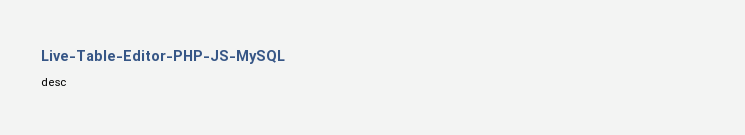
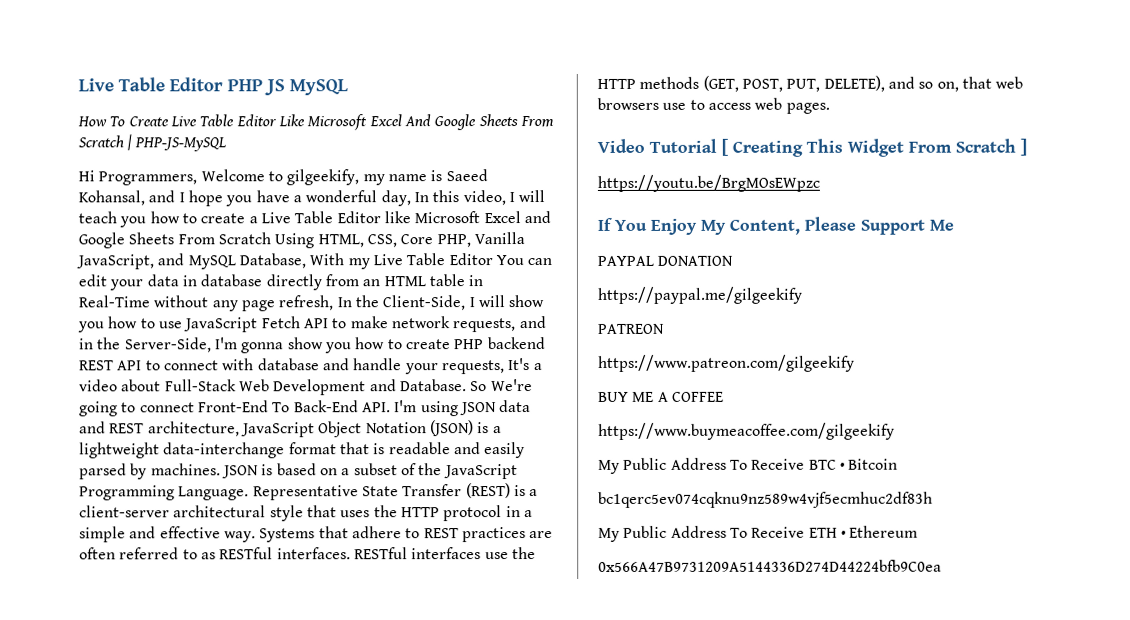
[41,50,285,64] [41,78,66,86] Live-Table-Editor-PHP-JS-MySQL // desc -> [78,77,348,96] [77,114,554,131] [78,134,226,152] [78,169,488,186] [78,190,546,207] [78,211,551,228] [78,232,525,249] [76,253,553,270] [78,274,484,291] [78,295,545,312] [78,316,547,333] [79,337,546,354] [79,358,543,375] [79,379,533,396] [79,400,532,417] [79,420,502,438] [79,442,526,459] [79,463,518,480] [79,483,539,501] [79,505,533,522] [79,526,554,543] [79,547,536,560] [597,75,1024,92] [597,97,830,114] [597,138,1027,157] [597,174,820,192] [597,216,954,235] [597,255,734,266] [597,286,802,304] [598,323,665,334] [598,354,855,372] [598,391,724,402] [598,422,895,440] [598,457,899,474] [598,491,933,508] [598,525,919,542] [598,559,942,572] Live Table Editor PHP JS MySQL // How To Create Live Table Editor Like Microsoft Excel And Google Sheets From Scratch | PHP-JS-MySQL // Hi Programmers, Welcome to gilgeekify, my name is Saeed Kohansal, and I hope you have a wonderful day, In this video, I will teach you how to create a Live Table Editor like Microsoft Excel and Google Sheets From Scratch Using HTML, CSS, Core PHP, Vanilla JavaScript, and MySQL Database, With my Live Table Editor You can edit your data in database directly from an HTML table in Real-Time without any page refresh, In the Client-Side, I will show you how to use JavaScript Fetch API to make network requests, and in the Server-Side, I'm gonna show you how to create PHP backend REST API to connect with database and handle your requests, It's a video about Full-Stack Web Development and Database. So We're going to connect Front-End To Back-End API. I'm using JSON data and REST architecture, JavaScript Object Notation (JSON) is a lightweight data-interchange format that is readable and easily parsed by machines. JSON is based on a subset of the JavaScript Programming Language. Representative State Transfer (REST) is a client-server architectural style that uses the HTTP protocol in a simple and effective way. Systems that adhere to REST practices are often referred to as RESTful interfaces. RESTful interfaces use the HTTP methods (GET, POST, PUT, DELETE), and so on, that web browsers use to access web pages. // Video Tutorial [ Creating This Widget From Scratch ] // https://youtu.be/BrgMOsEWpzc // If You Enjoy My Content, Please Support Me // PAYPAL DONATION // https://paypal.me/gilgeekify // PATREON // https://www.patreon.com/gilgeekify // BUY ME A COFFEE // https://www.buymeacoffee.com/gilgeekify // My Public Address To Receive BTC • Bitcoin // bc1qerc5ev074cqknu9nz589w4vjf5ecmhuc2df83h // My Public Address To Receive ETH • Ethereum // 0x566A47B9731209A5144336D274D44224bfb9C0ea

